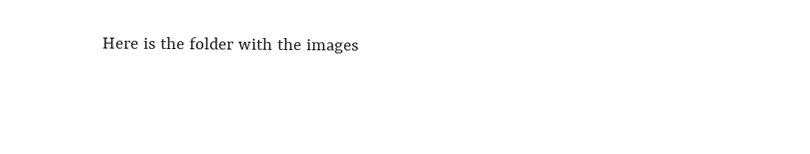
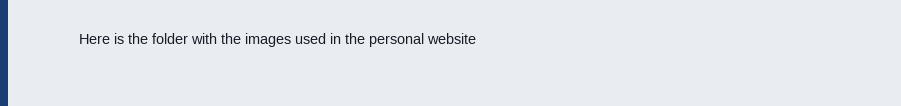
(359, 46) none -> [295,33,476,47] used in the personal website

